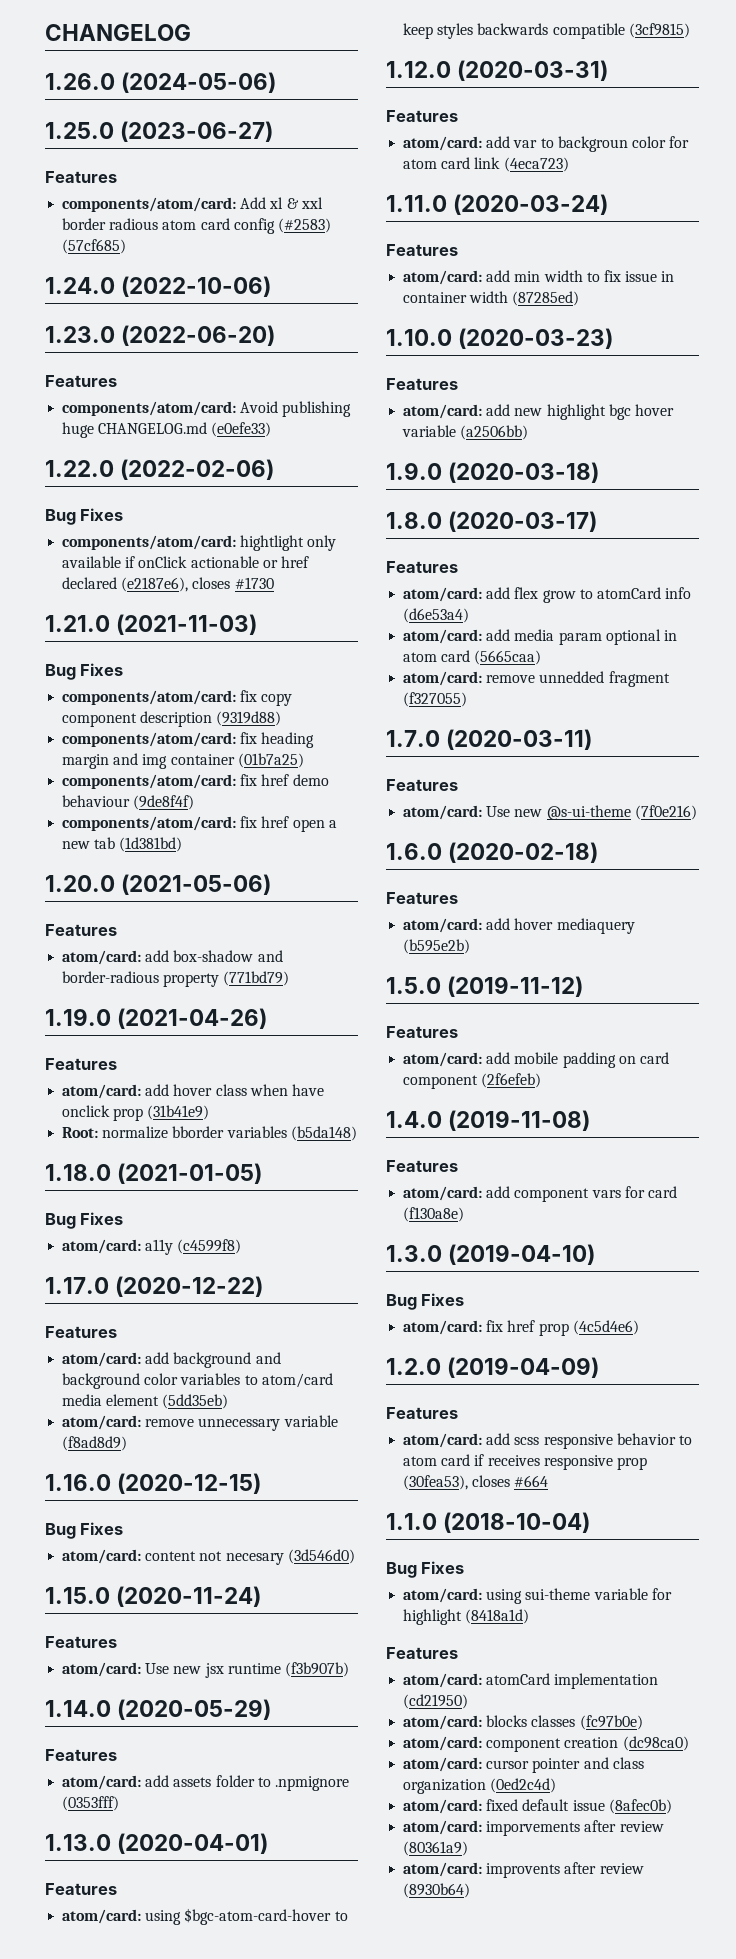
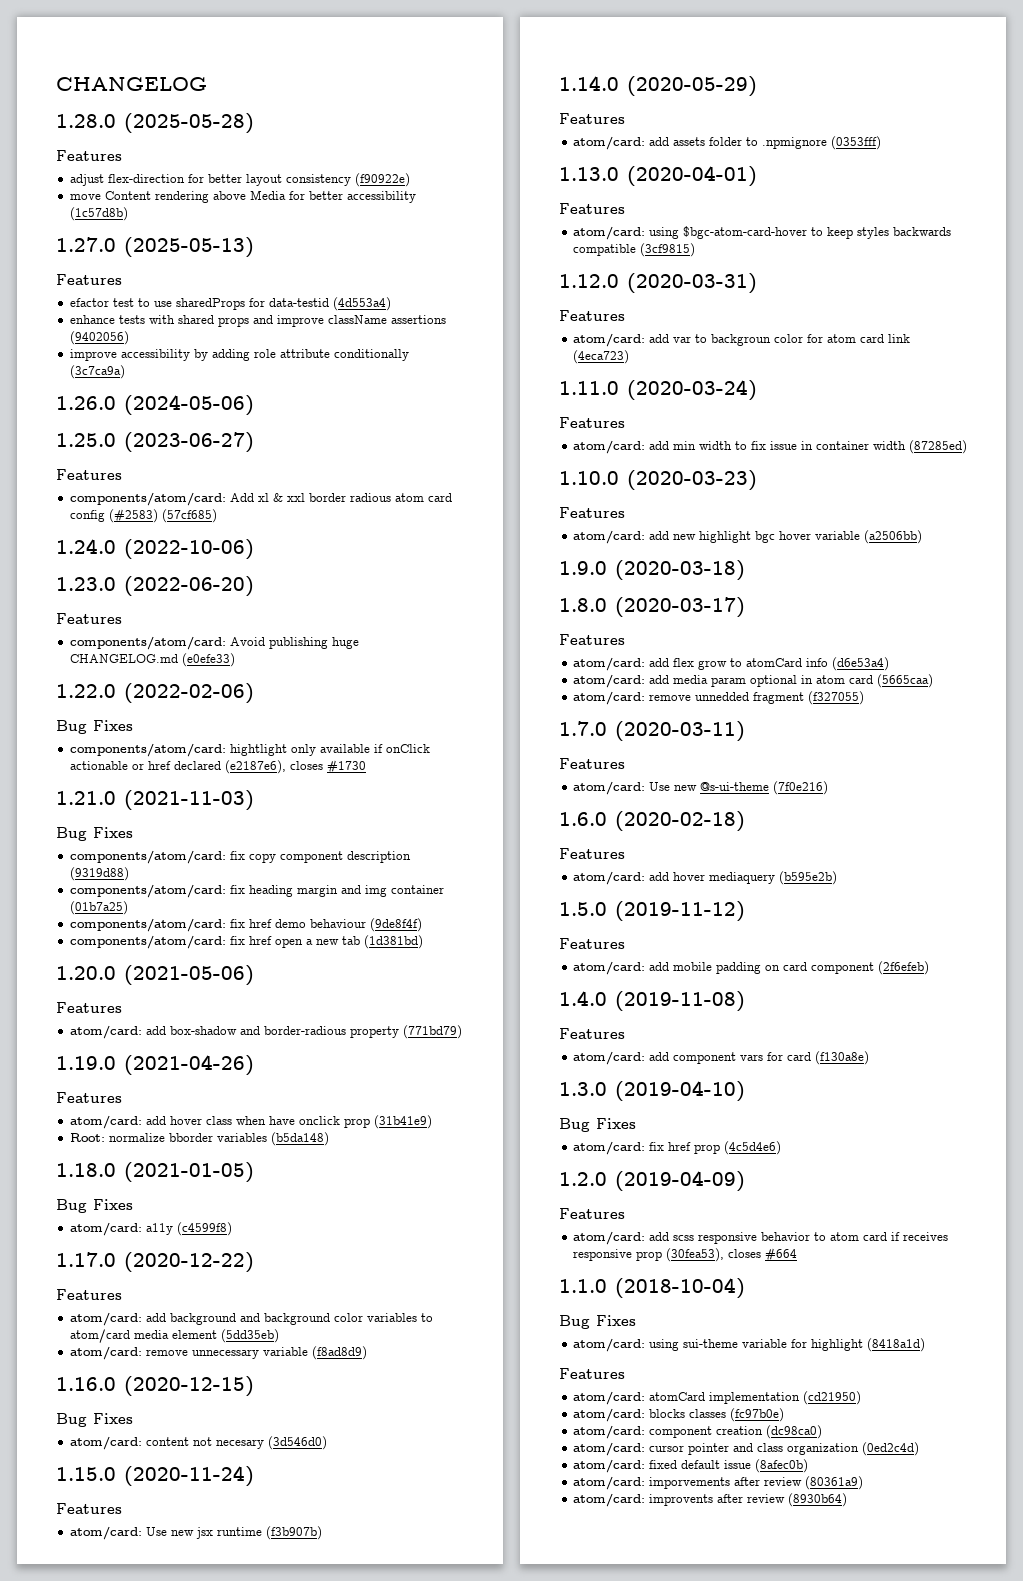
(191, 32) none -> [56,113,254,134] [56,150,122,161] [69,173,410,187] [69,190,416,203] [69,207,128,221] [56,237,254,258] [56,274,122,285] [69,297,391,311] [69,315,446,327] [69,331,129,345] [69,349,409,361] [69,365,125,379] // 1.28.0 (2025-05-28) // Features // adjust flex-direction for better layout consistency (f90922e) // move Content rendering above Media for better accessibility (1c57d8b) // 1.27.0 (2025-05-13) // Features // efactor test to use sharedProps for data-testid (4d553a4) // enhance tests with shared props and improve className assertions (9402056) // improve accessibility by adding role attribute conditionally (3c7ca9a)

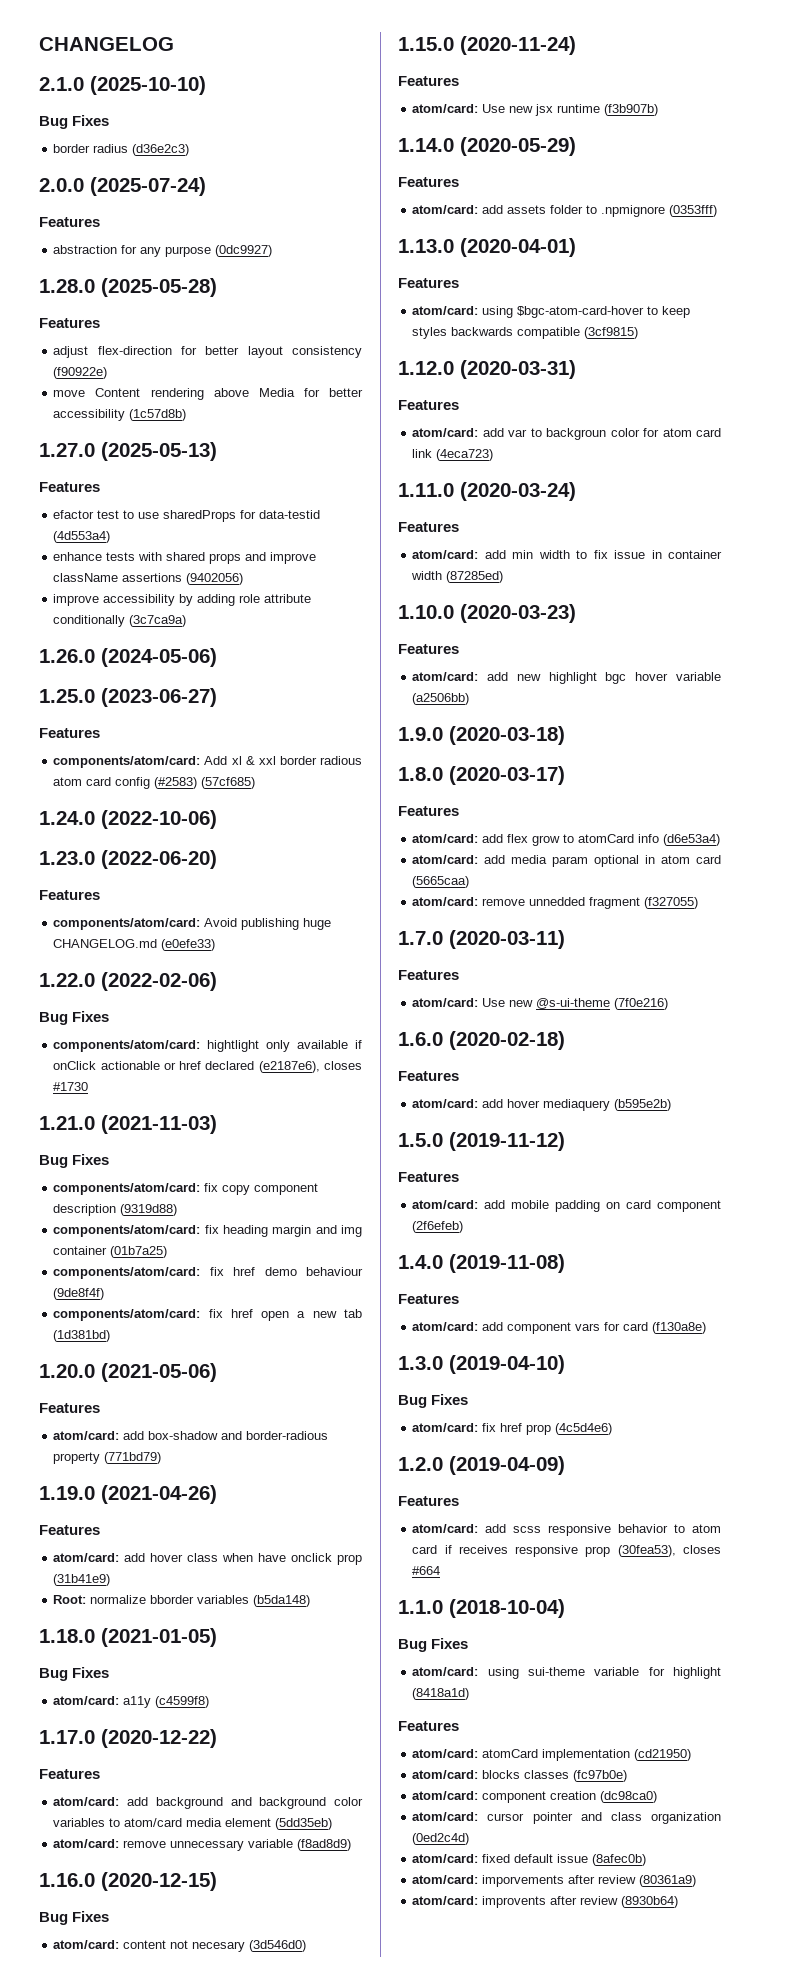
(207, 84) none -> [39,76,206,95] [39,115,110,129] [53,144,190,156] [39,177,206,196] [39,217,100,227] [53,245,273,257] // 2.1.0 (2025-10-10) // Bug Fixes // border radius (d36e2c3) // 2.0.0 (2025-07-24) // Features // abstraction for any purpose (0dc9927)

